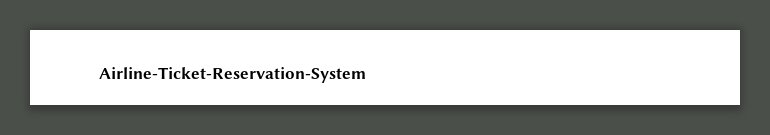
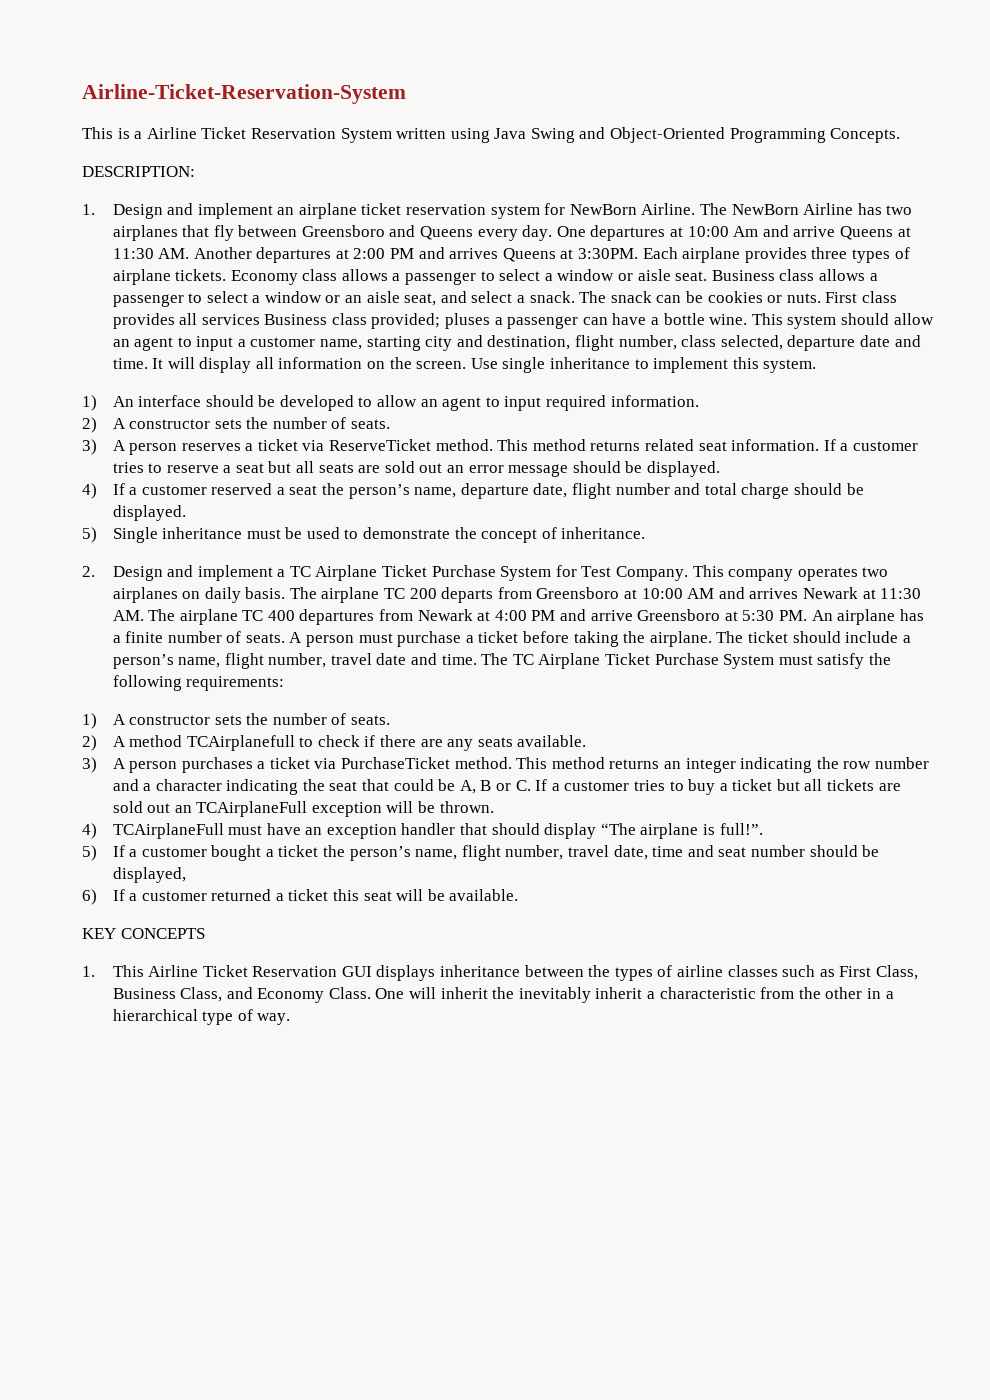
(366, 75) none -> [82,127,901,143] [82,166,195,177] [82,203,913,219] [112,225,911,241] [112,247,910,263] [112,269,878,285] [112,291,897,307] [112,313,934,329] [112,335,921,351] [112,357,817,373] [82,395,699,411] [82,417,391,433] [82,439,918,455] [112,461,720,477] [82,483,864,499] [112,505,186,521] [82,527,646,543] [82,565,889,581] [112,587,922,603] [112,609,924,625] [112,631,911,647] [112,653,891,669] [112,675,285,691] [82,713,391,729] [82,735,587,751] [82,757,929,773] [112,779,901,795] [112,801,494,817] [82,823,763,839] [82,845,880,861] [112,867,186,883] [82,889,519,905] [82,928,205,939] [82,965,918,981] [112,987,894,1003] [112,1009,291,1025] // This is a Airline Ticket Reservation System written using Java Swing and Object-Oriented Programming Concepts. // DESCRIPTION: // 1. Design and implement an airplane ticket reservation system for NewBorn Airline. The NewBorn Airline has two airplanes that fly between Greensboro and Queens every day. One departures at 10:00 Am and arrive Queens at 11:30 AM. Another departures at 2:00 PM and arrives Queens at 3:30PM. Each airplane provides three types of airplane tickets. Economy class allows a passenger to select a window or aisle seat. Business class allows a passenger to select a window or an aisle seat, and select a snack. The snack can be cookies or nuts. First class provides all services Business class provided; pluses a passenger can have a bottle wine. This system should allow an agent to input a customer name, starting city and destination, flight number, class selected, departure date and time. It will display all information on the screen. Use single inheritance to implement this system. // 1) An interface should be developed to allow an agent to input required information. // 2) A constructor sets the number of seats. // 3) A person reserves a ticket via ReserveTicket method. This method returns related seat information. If a customer tries to reserve a seat but all seats are sold out an error message should be displayed. // 4) If a customer reserved a seat the person’s name, departure date, flight number and total charge should be displayed. // 5) Single inheritance must be used to demonstrate the concept of inheritance. // 2. Design and implement a TC Airplane Ticket Purchase System for Test Company. This company operates two airplanes on daily basis. The airplane TC 200 departs from Greensboro at 10:00 AM and arrives Newark at 11:30 AM. The airplane TC 400 departures from Newark at 4:00 PM and arrive Greensboro at 5:30 PM. An airplane has a finite number of seats. A person must purchase a ticket before taking the airplane. The ticket should include a person’s name, flight number, travel date and time. The TC Airplane Ticket Purchase System must satisfy the following requirements: // 1) A constructor sets the number of seats. // 2) A method TCAirplanefull to check if there are any seats available. // 3) A person purchases a ticket via PurchaseTicket method. This method returns an integer indicating the row number and a character indicating the seat that could be A, B or C. If a customer tries to buy a ticket but all tickets are sold out an TCAirplaneFull exception will be thrown. // 4) TCAirplaneFull must have an exception handler that should display “The airplane is full!”. // 5) If a customer bought a ticket the person’s name, flight number, travel date, time and seat number should be displayed, // 6) If a customer returned a ticket this seat will be available. // KEY CONCEPTS // 1. This Airline Ticket Reservation GUI displays inheritance between the types of airline classes such as First Class, Business Class, and Economy Class. One will inherit the inevitably inherit a characteristic from the other in a hierarchical type of way.

